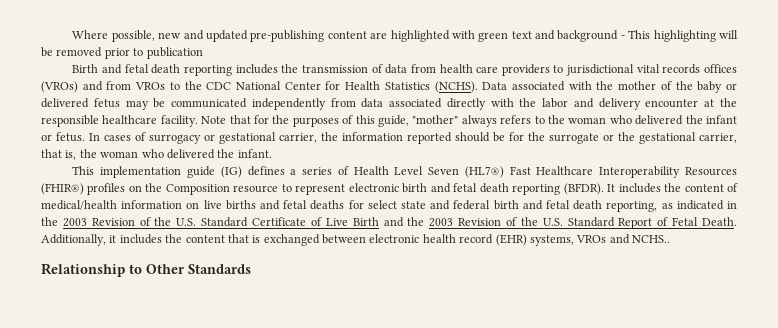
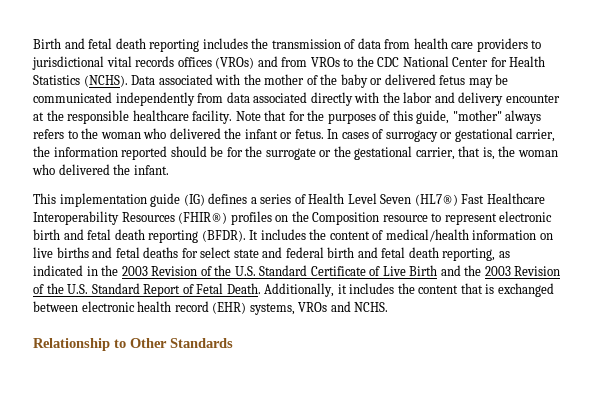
[72,30,739,42] [41,47,203,59] Where possible, new and updated pre-publishing content are highlighted with green text and background - This highlighting will be removed prior to publication // -> (33, 43) none
[632,235,670,243] NCHS.. -> [354,302,389,312] NCHS.

